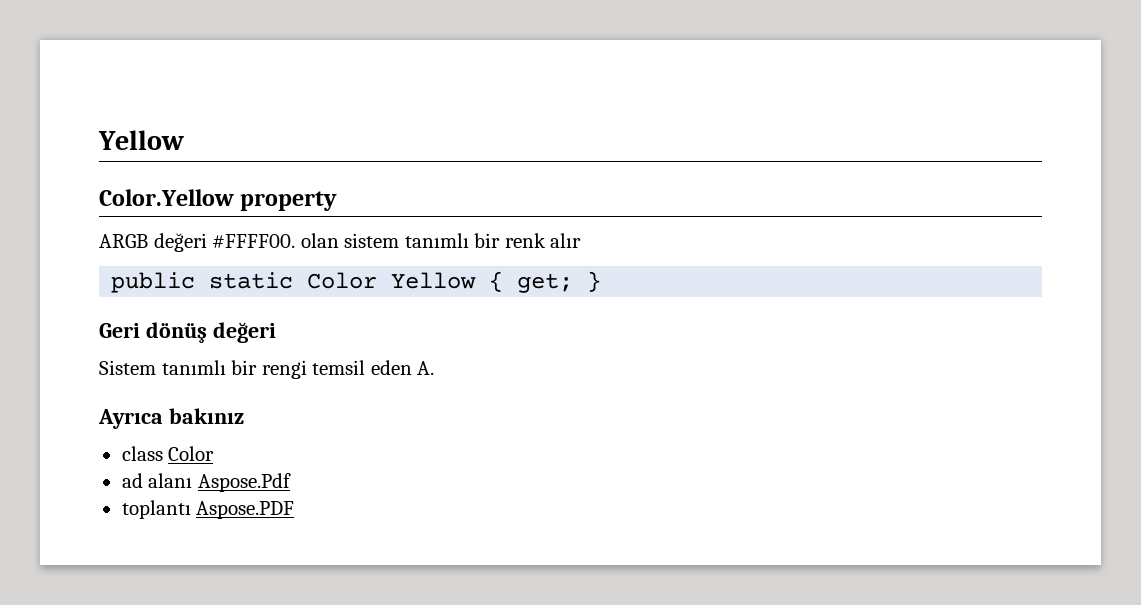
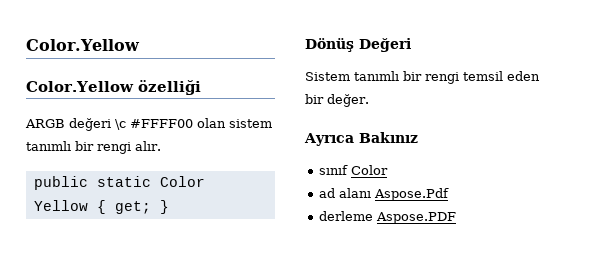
[98,130,184,150] [99,189,338,211] Yellow // Color.Yellow property -> [26,39,140,51] [26,80,201,95] Color.Yellow // Color.Yellow özelliği
[212,234,296,248] #FFFF00. -> [115,119,193,130] \c #FFFF00
[504,233,582,248] renk alır -> [97,141,161,154] rengi alır.
[99,322,276,343] Geri dönüş değeri -> [305,38,411,52] Dönüş Değeri
[417,361,435,375] A. -> [305,94,369,107] bir değer.
[168,408,244,424] [121,446,163,461] bakınız // class -> [359,132,418,143] [319,165,349,175] Bakınız // sınıf
[121,500,191,519] toplantı -> [319,211,374,221] derleme

